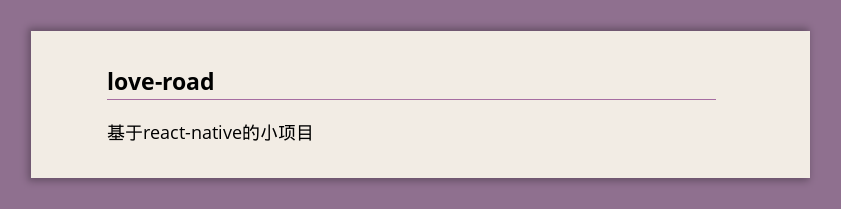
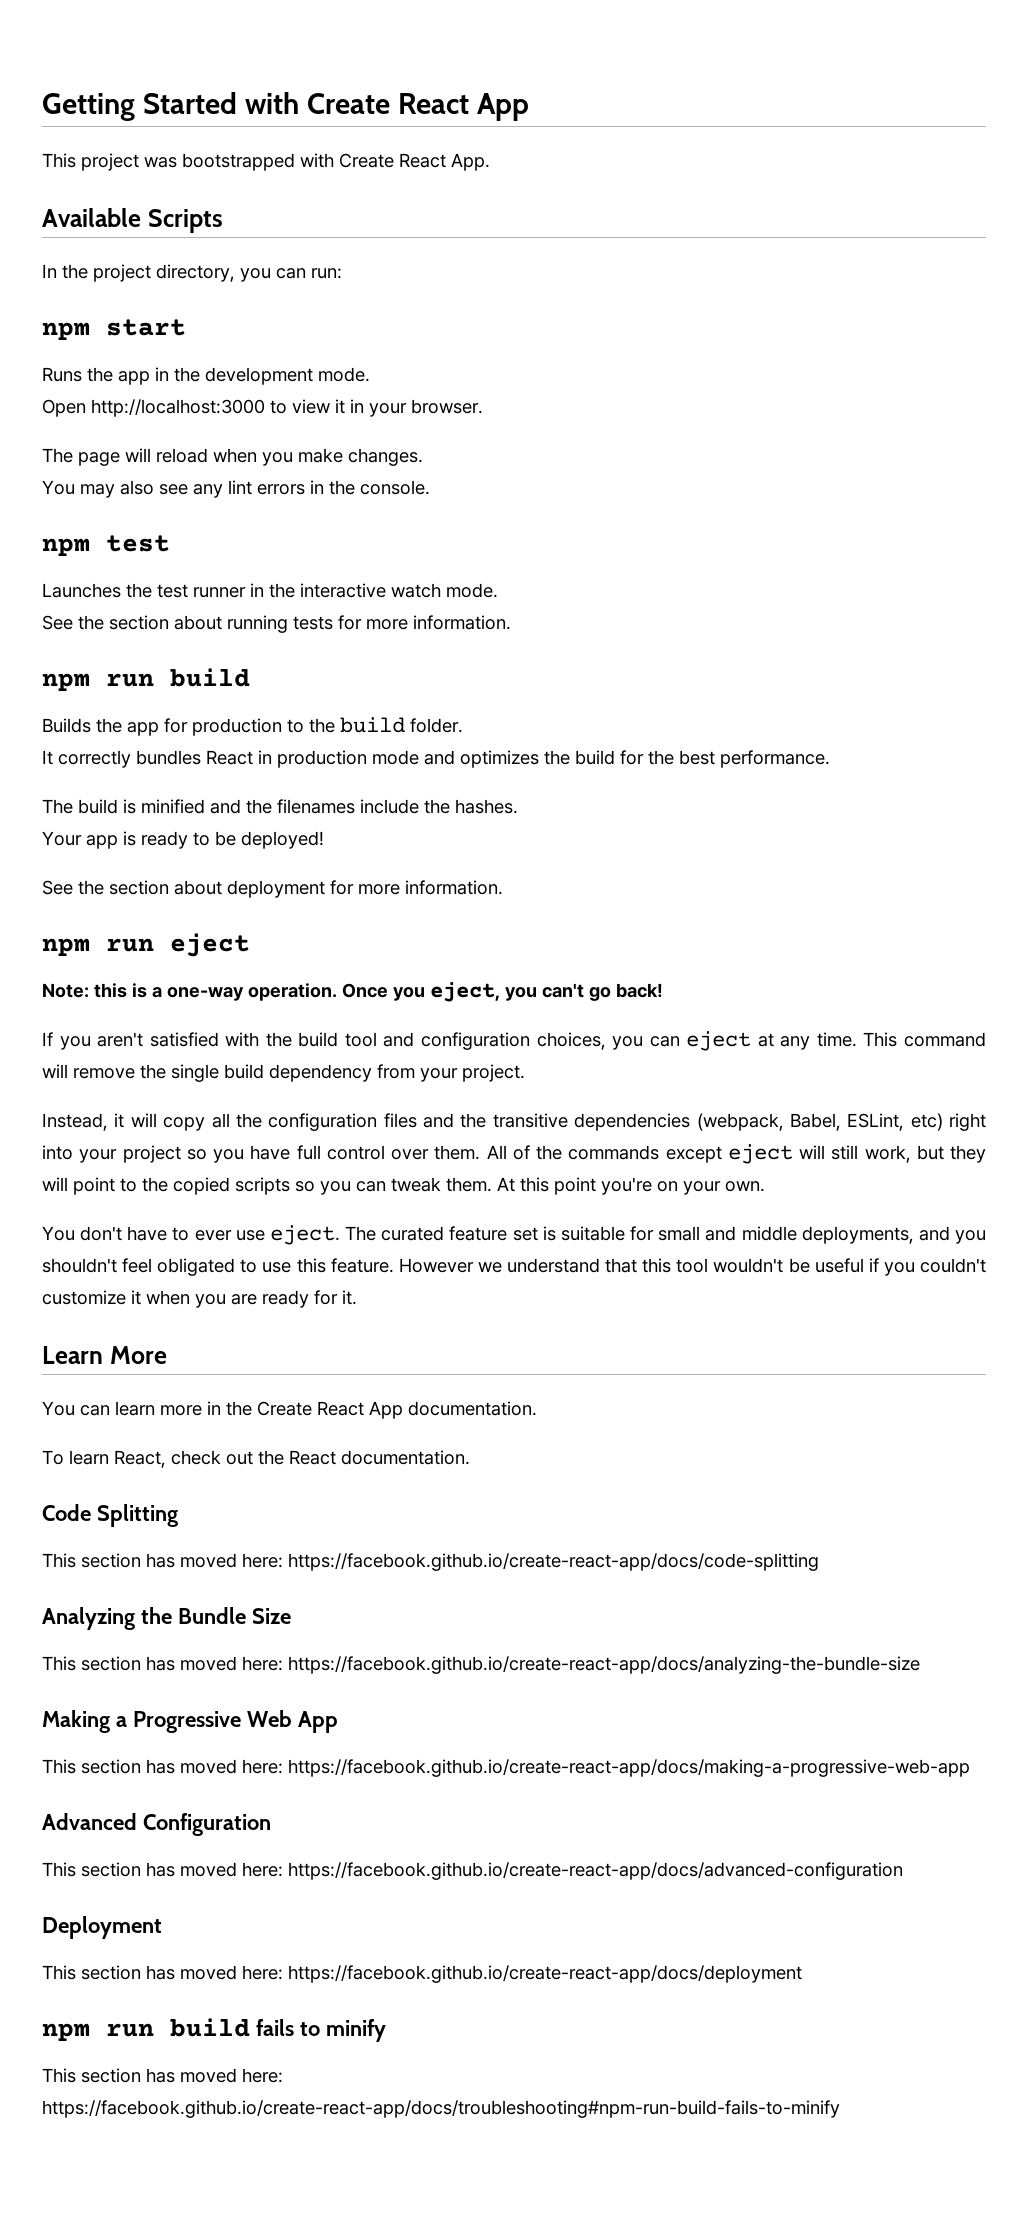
[107,72,215,90] [107,124,314,141] love-road // 基于react-native的小项目 -> [42,92,529,121] [42,153,490,171] [42,208,223,233] [42,264,342,282] [42,319,186,341] [42,367,370,385] [42,399,483,417] [42,448,423,466] [42,480,430,498] [42,535,170,557] [42,583,498,598] [42,615,511,633] [42,668,250,692] [42,717,463,736] [42,750,830,768] [42,799,518,814] [42,831,324,849] [42,880,503,898] [42,933,250,957] [42,982,663,1002] [42,1031,986,1051] [42,1064,525,1082] [42,1113,986,1131] [42,1144,986,1164] [42,1177,765,1195] [42,1225,986,1245] [42,1258,986,1276] [42,1290,357,1308] [42,1346,167,1364] [42,1401,537,1419] [42,1450,470,1468] [42,1504,178,1527] [42,1553,819,1571] [42,1607,291,1630] [42,1656,920,1674] [42,1710,338,1733] [42,1759,970,1777] [42,1813,271,1836] [42,1862,903,1880] [42,1916,162,1939] [42,1965,802,1983] [42,2018,386,2042] [42,2068,283,2083] [42,2100,840,2118] Getting Started with Create React App // This project was bootstrapped with Create React App. // Available Scripts // In the project directory, you can run: // npm start // Runs the app in the development mode. // Open http://localhost:3000 to view it in your browser. // The page will reload when you make changes. // You may also see any lint errors in the console. // npm test // Launches the test runner in the interactive watch mode. // See the section about running tests for more information. // npm run build // Builds the app for production to the build folder. // It correctly bundles React in production mode and optimizes the build for the best performance. // The build is minified and the filenames include the hashes. // Your app is ready to be deployed! // See the section about deployment for more information. // npm run eject // Note: this is a one-way operation. Once you eject, you can't go back! // If you aren't satisfied with the build tool and configuration choices, you can eject at any time. This command will remove the single build dependency from your project. // Instead, it will copy all the configuration files and the transitive dependencies (webpack, Babel, ESLint, etc) right into your project so you have full control over them. All of the commands except eject will still work, but they will point to the copied scripts so you can tweak them. At this point you're on your own. // You don't have to ever use eject. The curated feature set is suitable for small and middle deployments, and you shouldn't feel obligated to use this feature. However we understand that this tool wouldn't be useful if you couldn't customize it when you are ready for it. // Learn More // You can learn more in the Create React App documentation. // To learn React, check out the React documentation. // Code Splitting // This section has moved here: https://facebook.github.io/create-react-app/docs/code-splitting // Analyzing the Bundle Size // This section has moved here: https://facebook.github.io/create-react-app/docs/analyzing-the-bundle-size // Making a Progressive Web App // This section has moved here: https://facebook.github.io/create-react-app/docs/making-a-progressive-web-app // Advanced Configuration // This section has moved here: https://facebook.github.io/create-react-app/docs/advanced-configuration // Deployment // This section has moved here: https://facebook.github.io/create-react-app/docs/deployment // npm run build fails to minify // This section has moved here: https://facebook.github.io/create-react-app/docs/troubleshooting#npm-run-build-fails-to-minify

